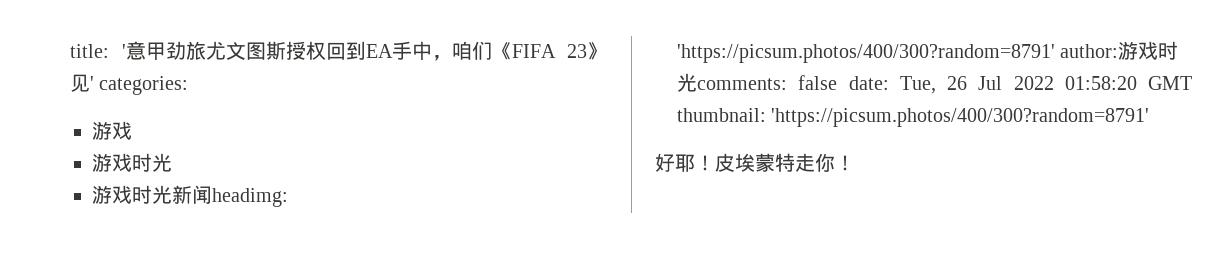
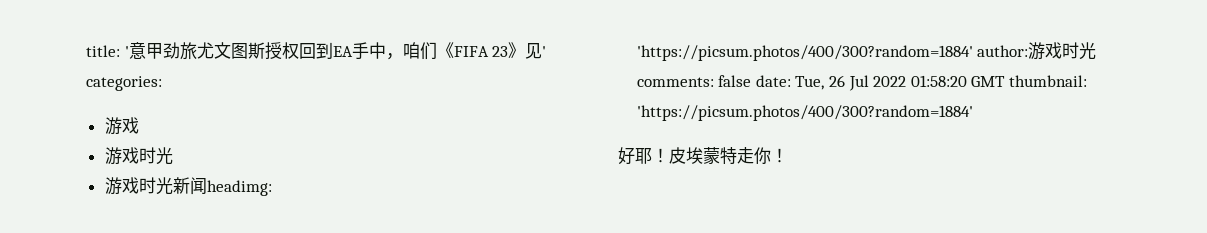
[677,44,1055,63] 'https://picsum.photos/400/300?random=8791' -> [636,45,973,61] 'https://picsum.photos/400/300?random=1884'
[771,108,1150,127] 'https://picsum.photos/400/300?random=8791' -> [636,105,973,121] 'https://picsum.photos/400/300?random=1884'

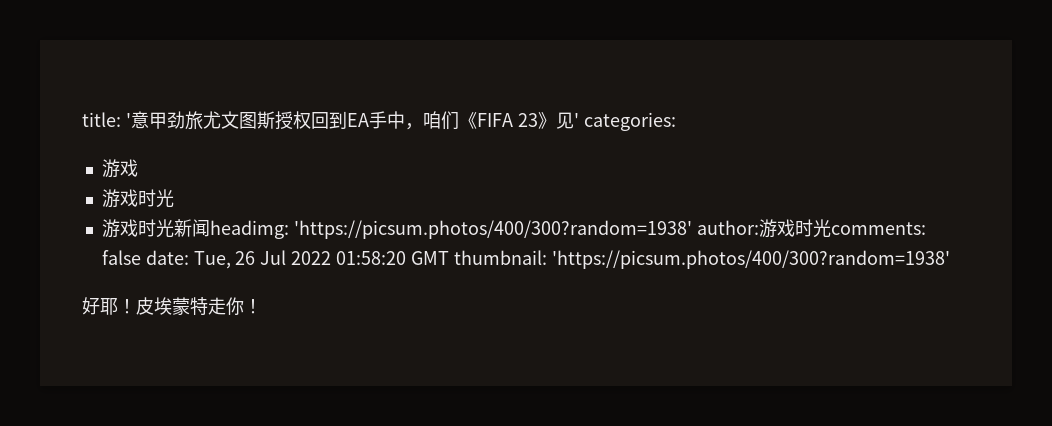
[636,45,973,61] 'https://picsum.photos/400/300?random=1884' -> [293,220,692,239] 'https://picsum.photos/400/300?random=1938'
[636,105,973,121] 'https://picsum.photos/400/300?random=1884' -> [551,250,950,269] 'https://picsum.photos/400/300?random=1938'

